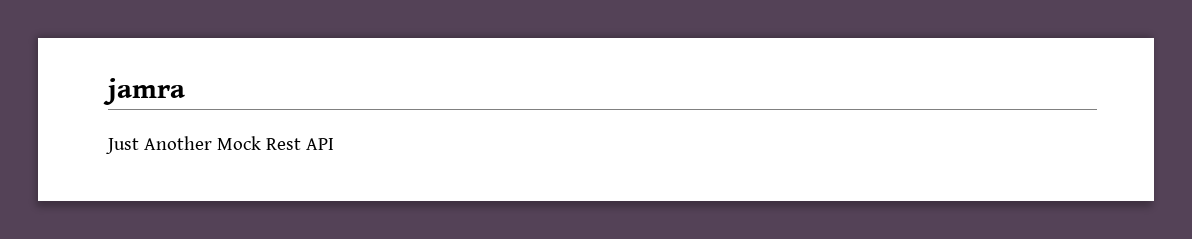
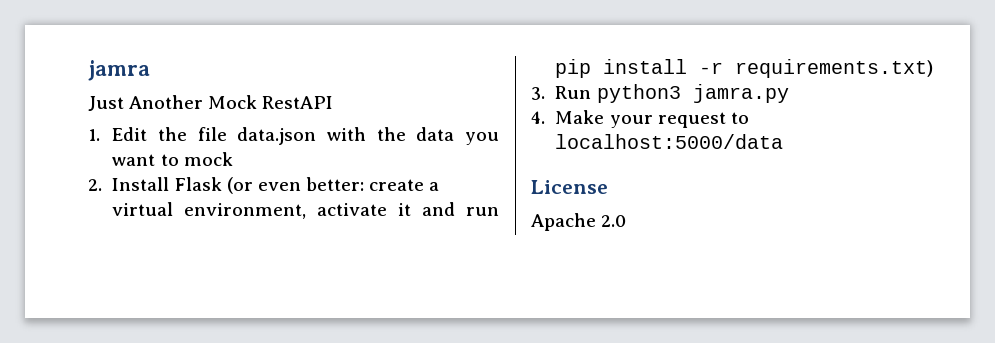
[265,138,334,150] Rest API -> [262,96,334,109] [88,127,499,145] [112,152,233,166] [88,177,440,194] [112,202,500,219] [555,59,934,78] [531,84,789,103] [531,110,749,128] [555,134,784,149] [531,180,608,194] [531,213,627,231] RestAPI // 1. Edit the file data.json with the data you want to mock // 2. Install Flask (or even better: create a virtual environment, activate it and run pip install -r requirements.txt) // 3. Run python3 jamra.py // 4. Make your request to localhost:5000/data // License // Apache 2.0

